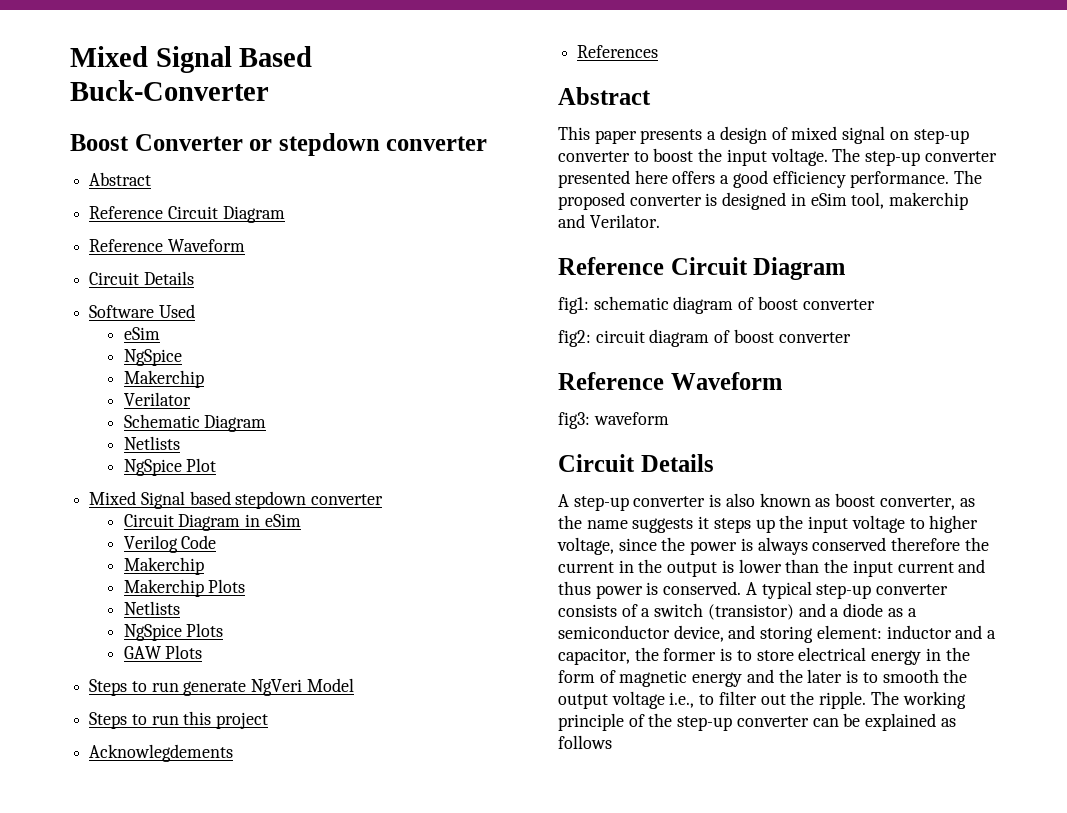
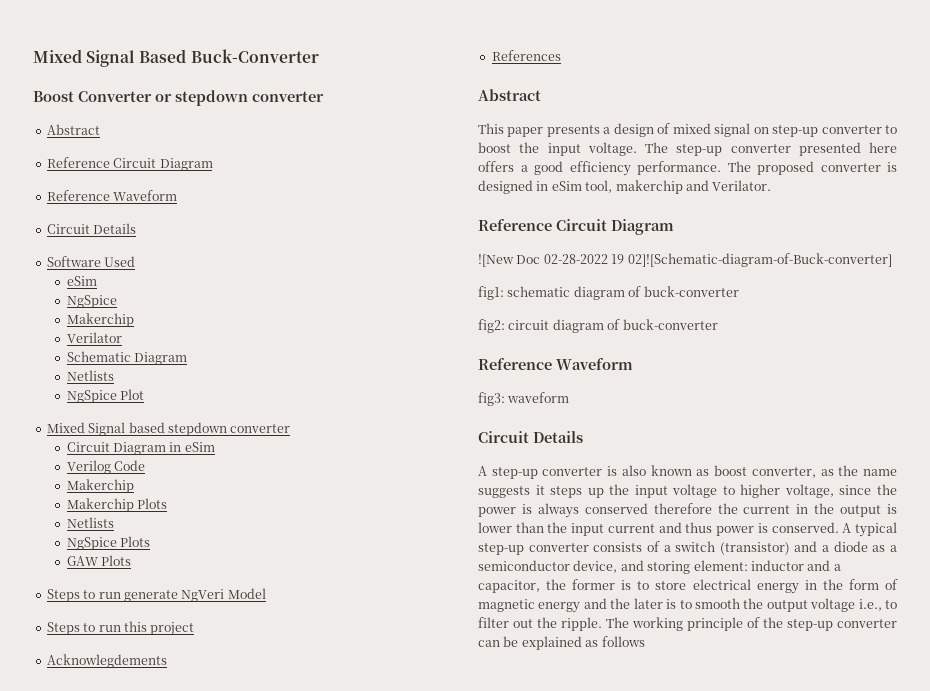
(846, 268) none -> [478,253,892,267] // ![New Doc 02-28-2022 19 02]![Schematic-diagram-of-Buck-converter]
[757,296,875,310] boost converter -> [643,286,739,297] buck-converter
[733,329,851,343] boost converter -> [622,319,718,330] buck-converter

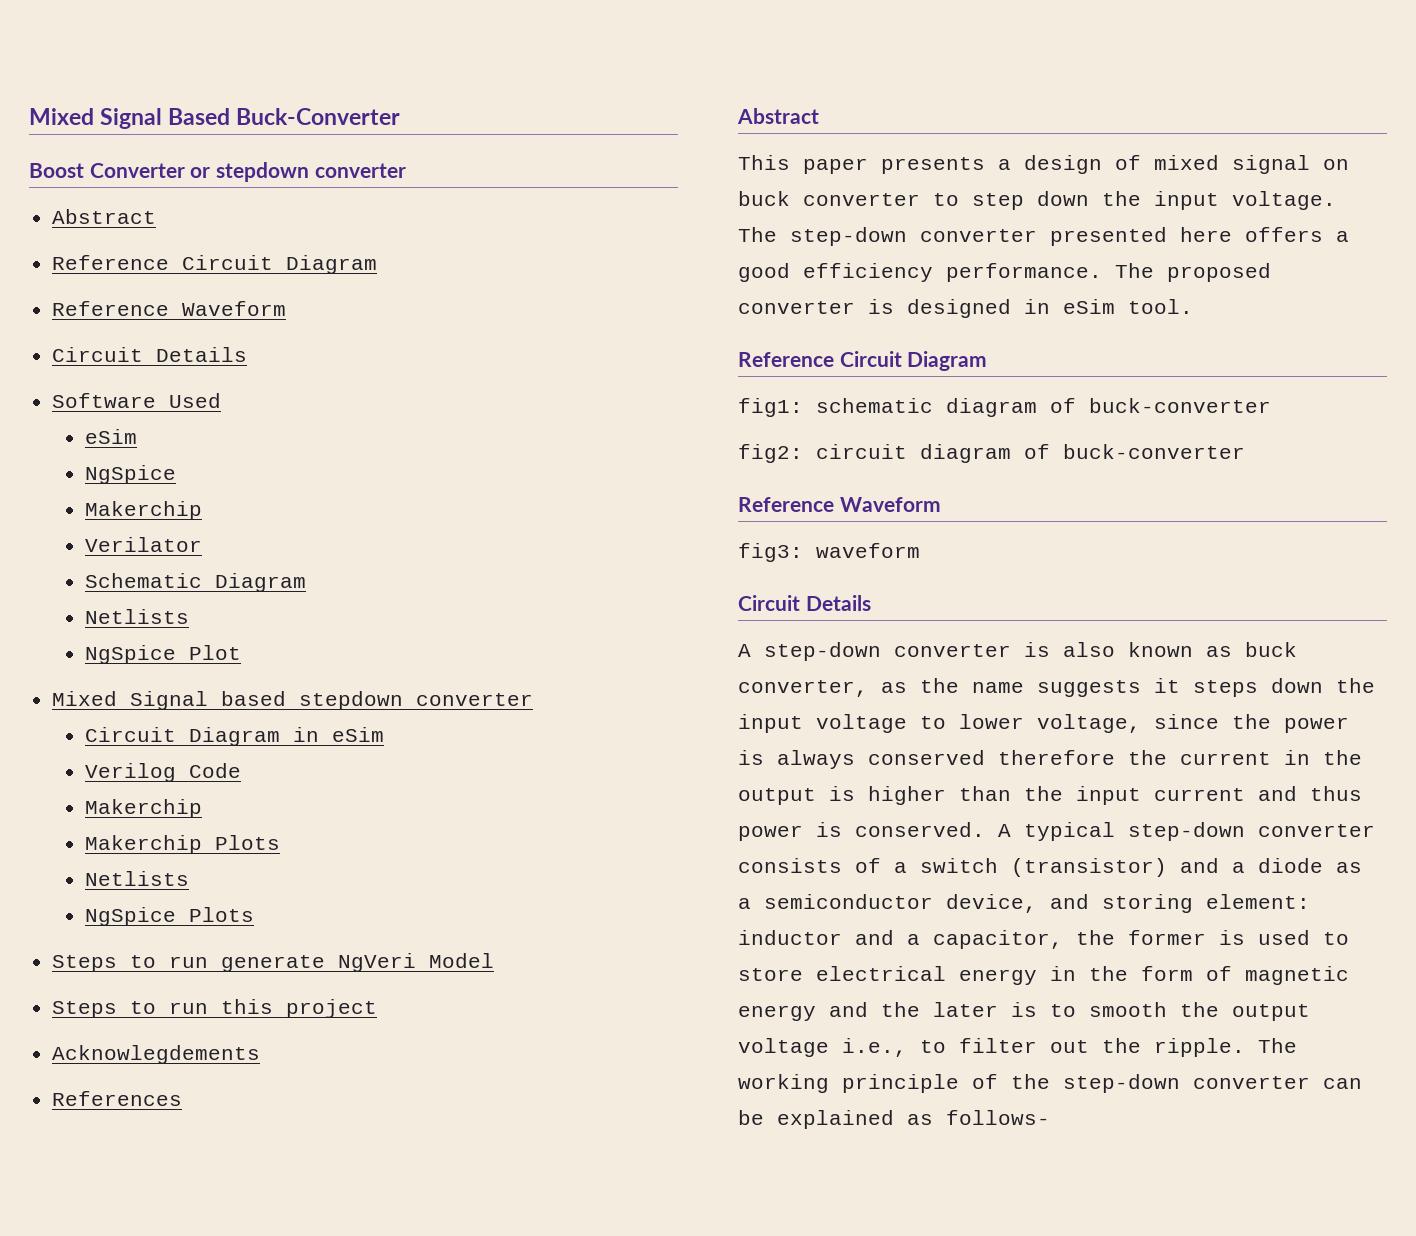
[66,555,132,566] // GAW Plots -> (255, 914) none
[772,125,819,137] step-up -> [738,191,790,206] buck
[478,142,511,153] boost -> [972,191,1089,210] step down
[676,144,723,156] step-up -> [790,227,907,246] step-down
[585,180,772,194] [478,219,674,235] [478,253,892,267] tool, makerchip and Verilator. // Reference Circuit Diagram // ![New Doc 02-28-2022 19 02]![Schematic-diagram-of-Buck-converter] -> [1128,299,1193,314] [738,351,988,371] tool. // Reference Circuit Diagram
[491,467,538,479] step-up -> [764,642,881,661] step-down
[714,465,748,476] boost -> [1245,642,1297,657] buck
[587,488,604,498] up -> [1271,678,1323,693] down
[740,484,781,498] higher -> [959,714,1024,729] lower
[478,522,512,533] lower -> [868,786,946,805] higher
[478,543,524,555] step-up -> [1128,822,1245,841] step-down
(632, 585) none -> [1258,930,1310,945] used
[787,619,833,631] step-up -> [1063,1074,1180,1093] step-down
[601,636,645,647] follows -> [946,1110,1050,1125] follows-

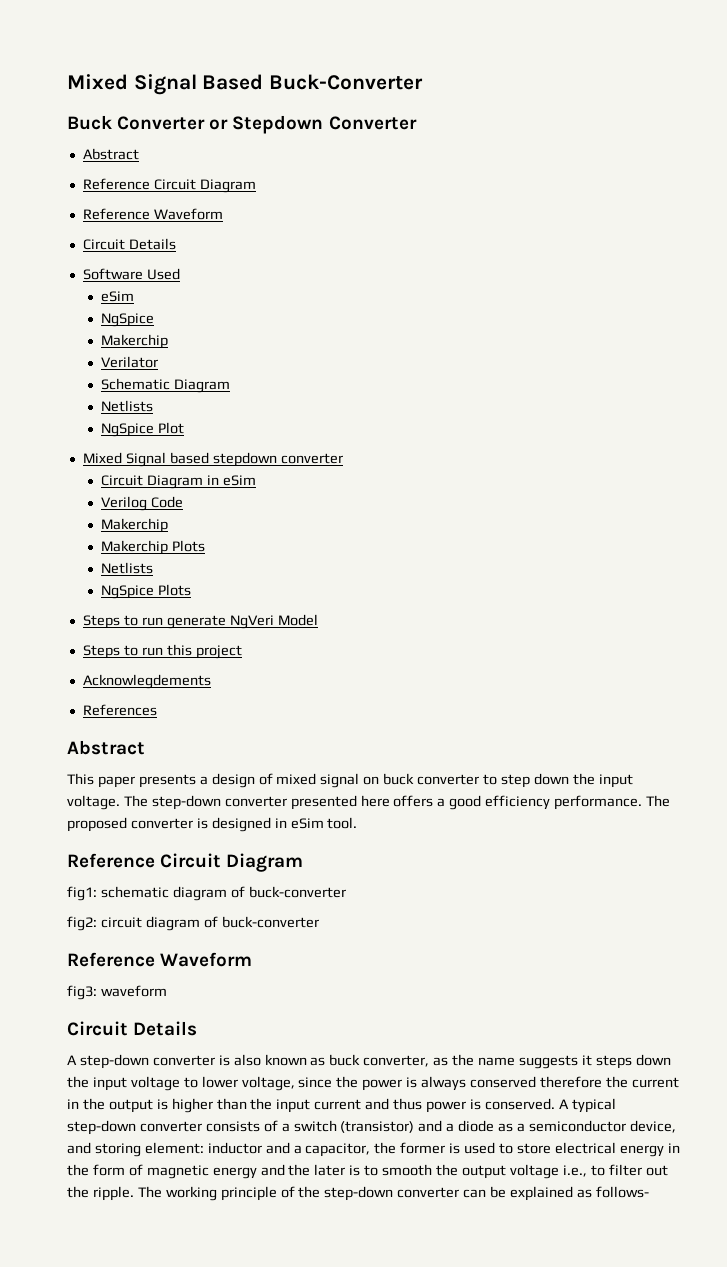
[29,163,84,178] Boost -> [67,115,112,130] Buck
[216,162,406,182] stepdown converter -> [232,115,417,134] Stepdown Converter

